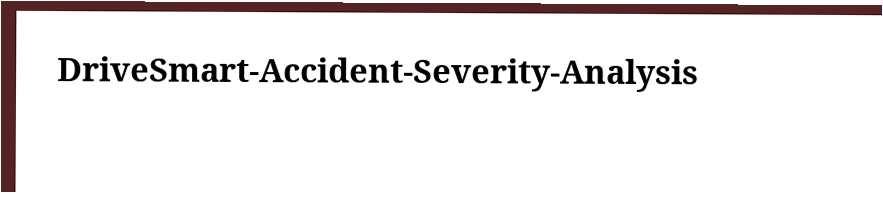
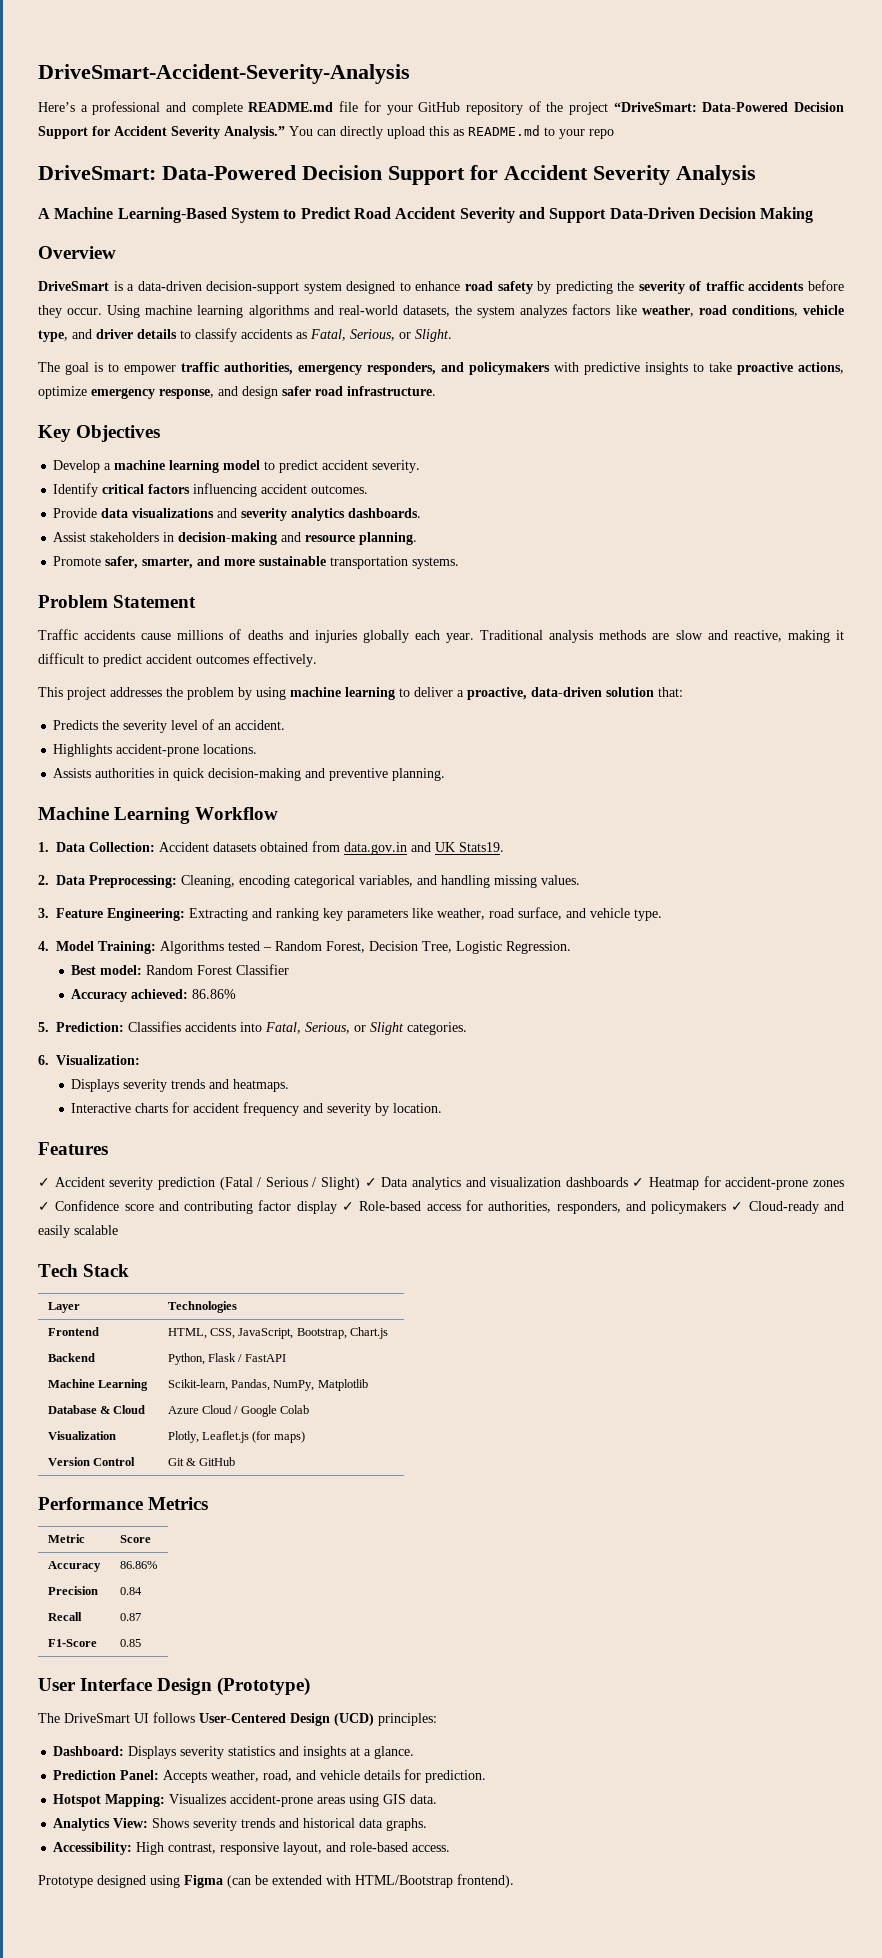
(699, 74) none -> [38,101,844,115] [38,125,614,139] [38,165,756,185] [38,207,814,223] [38,246,116,259] [38,280,844,294] [38,304,845,318] [38,328,452,342] [38,362,844,375] [38,386,436,399] [38,425,161,442] [53,460,421,473] [53,483,369,497] [53,508,422,521] [53,532,418,545] [53,556,460,569] [38,595,197,608] [38,629,844,643] [38,653,317,667] [38,687,683,700] [53,719,286,733] [53,744,258,757] [53,768,446,781] [38,807,279,824] [38,841,504,855] [38,875,580,888] [38,907,662,921] [38,941,571,954] [71,964,290,975] [71,989,237,1002] [38,1021,467,1035] [38,1055,140,1065] [71,1079,290,1092] [71,1102,443,1116] [38,1142,108,1155] [38,1176,845,1190] [38,1200,844,1214] [38,1225,118,1238] [38,1264,130,1277] [47,1302,80,1313] [167,1301,237,1313] [47,1327,99,1336] [167,1327,389,1339] [47,1353,95,1362] [167,1353,286,1365] [47,1379,149,1391] [167,1379,368,1391] [47,1405,146,1414] [167,1405,310,1417] [47,1431,116,1440] [167,1431,305,1443] [47,1457,136,1466] [167,1457,236,1466] [38,1497,209,1510] [47,1534,85,1543] [119,1535,151,1543] [47,1561,101,1572] [119,1561,157,1569] [47,1586,98,1595] [119,1587,142,1595] [47,1612,82,1621] [119,1613,141,1621] [47,1639,97,1647] [119,1639,141,1647] [38,1677,311,1696] [38,1712,437,1726] [53,1746,415,1759] [53,1769,487,1783] [53,1794,438,1807] [53,1818,428,1831] [53,1842,451,1855] [38,1874,514,1888] // Here’s a professional and complete README.md file for your GitHub repository of the project “DriveSmart: Data-Powered Decision Support for Accident Severity Analysis.” You can directly upload this as README.md to your repo // DriveSmart: Data-Powered Decision Support for Accident Severity Analysis // A Machine Learning-Based System to Predict Road Accident Severity and Support Data-Driven Decision Making // Overview // DriveSmart is a data-driven decision-support system designed to enhance road safety by predicting the severity of traffic accidents before they occur. Using machine learning algorithms and real-world datasets, the system analyzes factors like weather, road conditions, vehicle type, and driver details to classify accidents as Fatal, Serious, or Slight. // The goal is to empower traffic authorities, emergency responders, and policymakers with predictive insights to take proactive actions, optimize emergency response, and design safer road infrastructure. // Key Objectives // Develop a machine learning model to predict accident severity. // Identify critical factors influencing accident outcomes. // Provide data visualizations and severity analytics dashboards. // Assist stakeholders in decision-making and resource planning. // Promote safer, smarter, and more sustainable transportation systems. // Problem Statement // Traffic accidents cause millions of deaths and injuries globally each year. Traditional analysis methods are slow and reactive, making it difficult to predict accident outcomes effectively. // This project addresses the problem by using machine learning to deliver a proactive, data-driven solution that: // Predicts the severity level of an accident. // Highlights accident-prone locations. // Assists authorities in quick decision-making and preventive planning. // Machine Learning Workflow // 1. Data Collection: Accident datasets obtained from data.gov.in and UK Stats19. // 2. Data Preprocessing: Cleaning, encoding categorical variables, and handling missing values. // 3. Feature Engineering: Extracting and ranking key parameters like weather, road surface, and vehicle type. // 4. Model Training: Algorithms tested – Random Forest, Decision Tree, Logistic Regression. // Best model: Random Forest Classifier // Accuracy achieved: 86.86% // 5. Prediction: Classifies accidents into Fatal, Serious, or Slight categories. // 6. Visualization: // Displays severity trends and heatmaps. // Interactive charts for accident frequency and severity by location. // Features // ✓ Accident severity prediction (Fatal / Serious / Slight) ✓ Data analytics and visualization dashboards ✓ Heatmap for accident-prone zones ✓ Confidence score and contributing factor display ✓ Role-based access for authorities, responders, and policymakers ✓ Cloud-ready and easily scalable // Tech Stack // Layer | Technologies // Frontend | HTML, CSS, JavaScript, Bootstrap, Chart.js // Backend | Python, Flask / FastAPI // Machine Learning | Scikit-learn, Pandas, NumPy, Matplotlib // Database & Cloud | Azure Cloud / Google Colab // Visualization | Plotly, Leaflet.js (for maps) // Version Control | Git & GitHub // Performance Metrics // Metric | Score // Accuracy | 86.86% // Precision | 0.84 // Recall | 0.87 // F1-Score | 0.85 // User Interface Design (Prototype) // The DriveSmart UI follows User-Centered Design (UCD) principles: // Dashboard: Displays severity statistics and insights at a glance. // Prediction Panel: Accepts weather, road, and vehicle details for prediction. // Hotspot Mapping: Visualizes accident-prone areas using GIS data. // Analytics View: Shows severity trends and historical data graphs. // Accessibility: High contrast, responsive layout, and role-based access. // Prototype designed using Figma (can be extended with HTML/Bootstrap frontend).

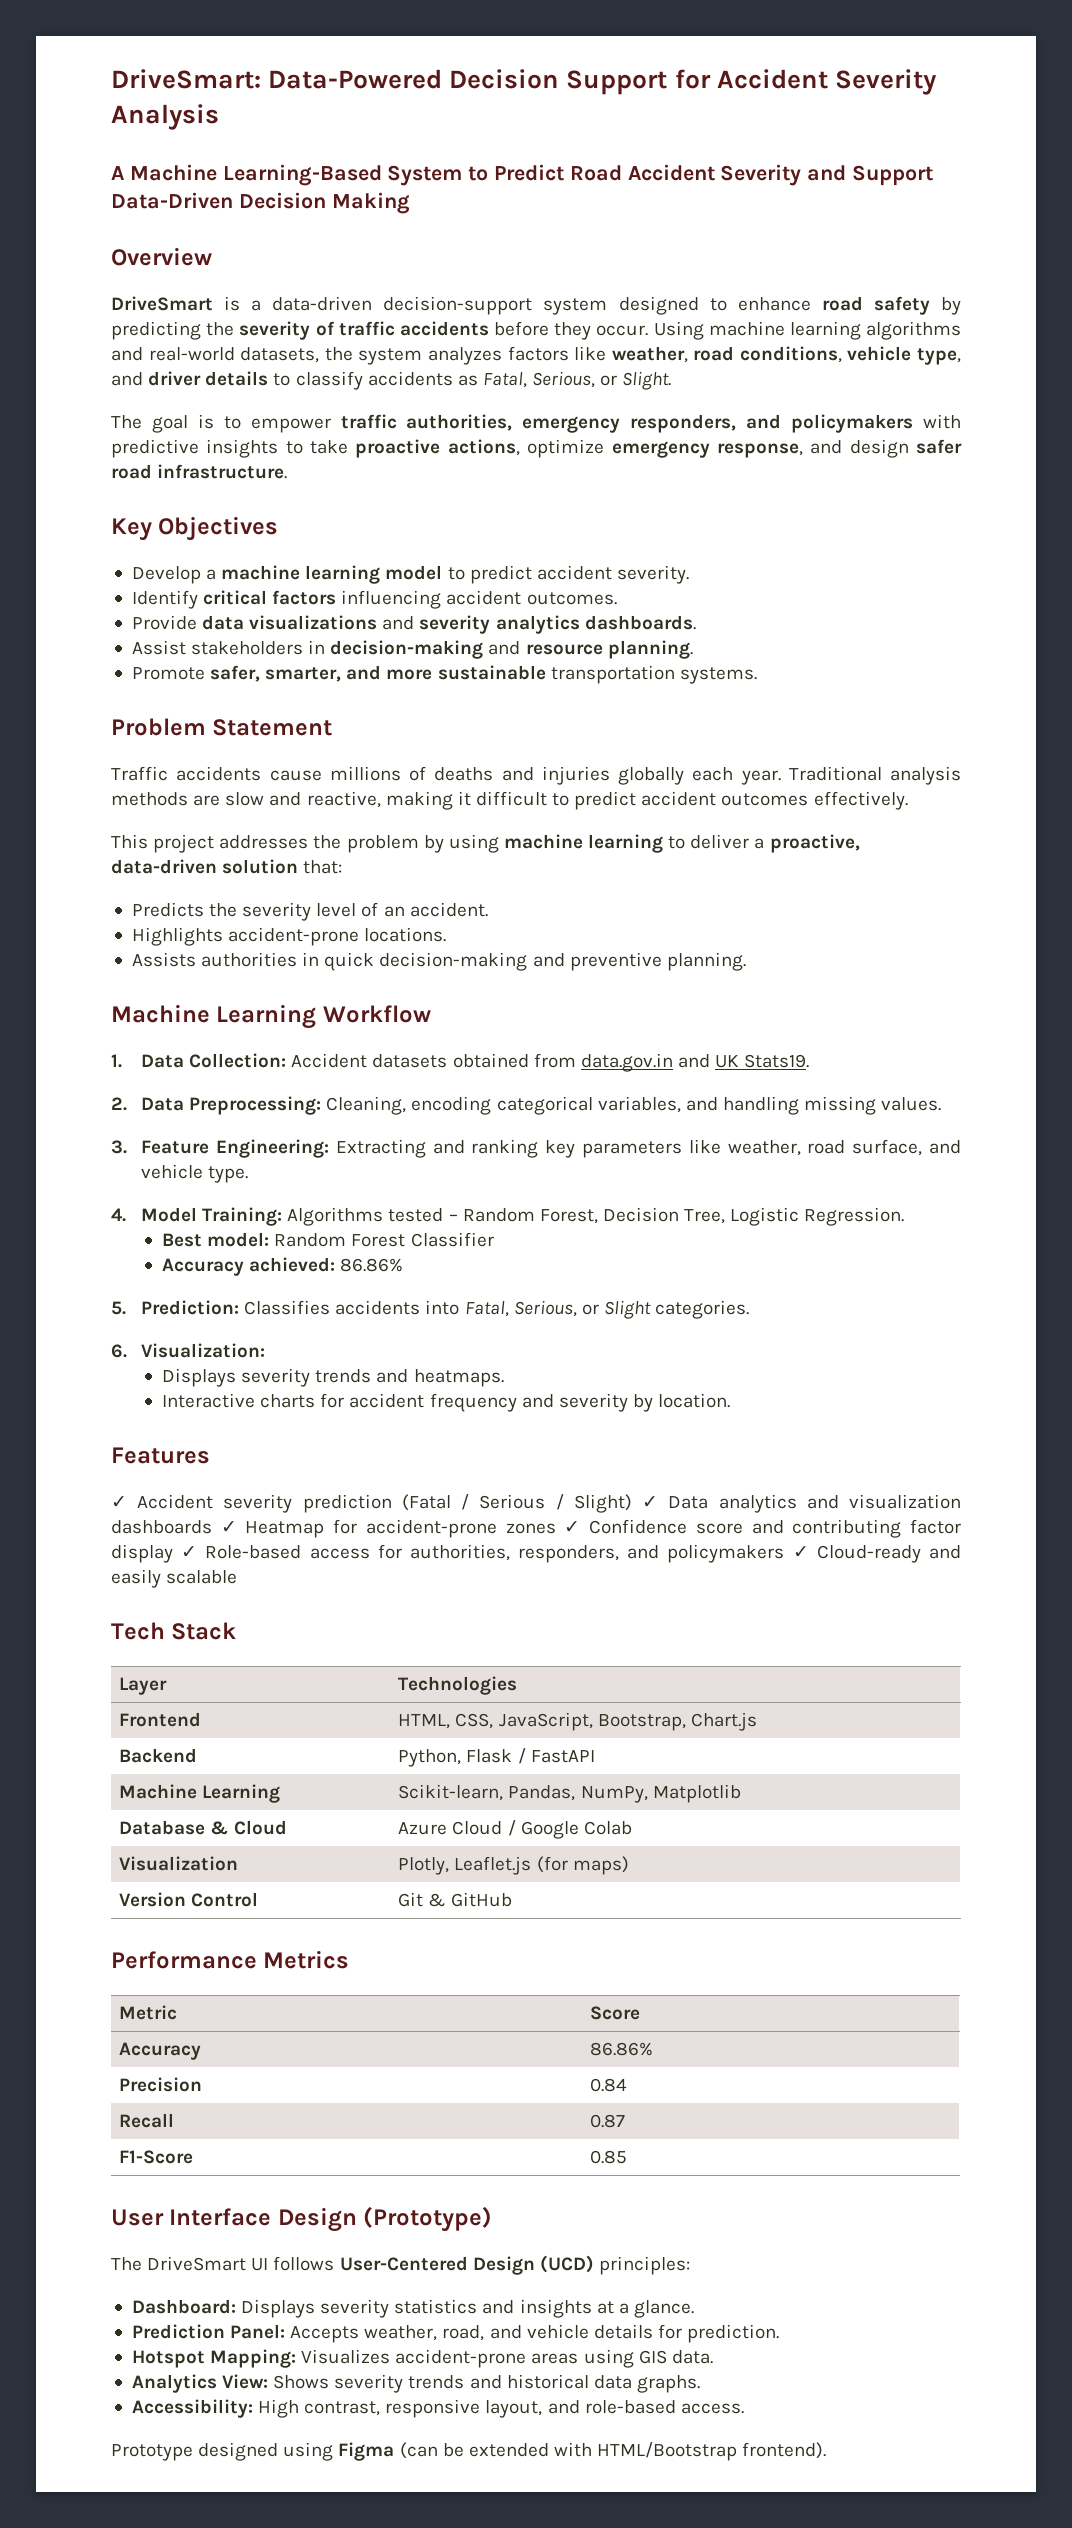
[38,64,410,84] [38,101,844,115] [38,125,614,139] DriveSmart-Accident-Severity-Analysis // Here’s a professional and complete README.md file for your GitHub repository of the project “DriveSmart: Data-Powered Decision Support for Accident Severity Analysis.” You can directly upload this as README.md to your repo // -> (111, 79) none

